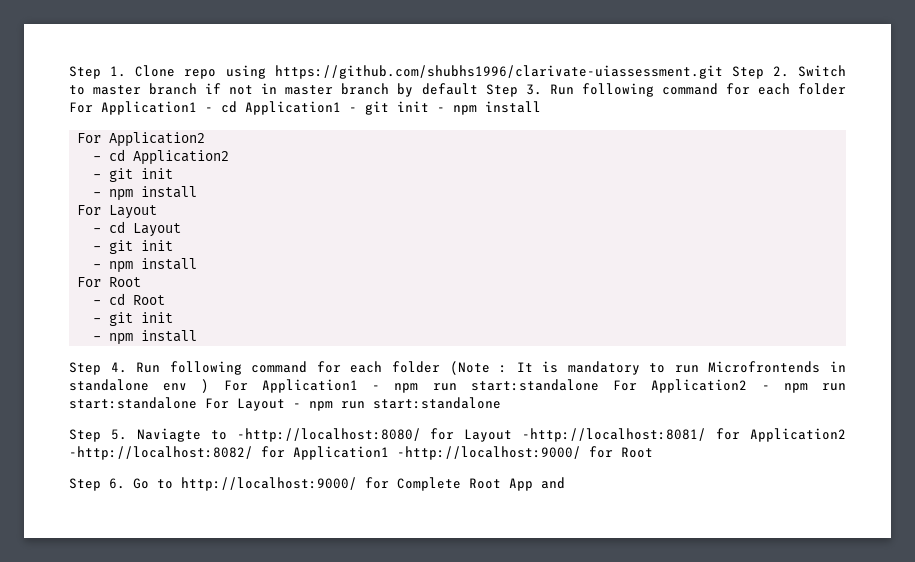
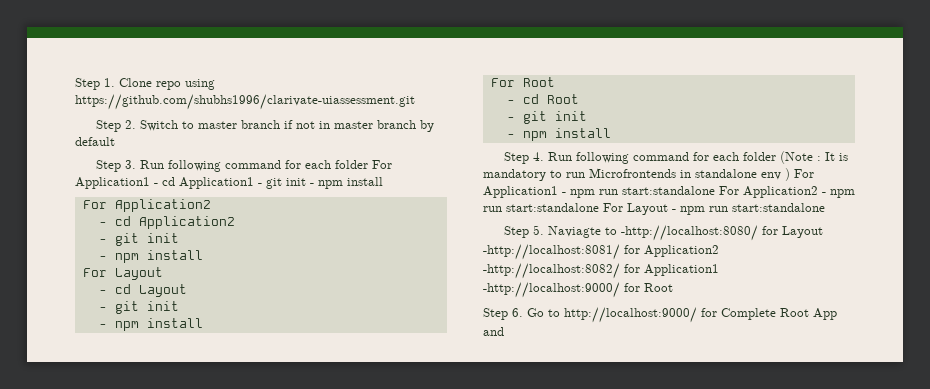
(723, 72) none -> (415, 102) //
(478, 89) none -> (115, 141) //

